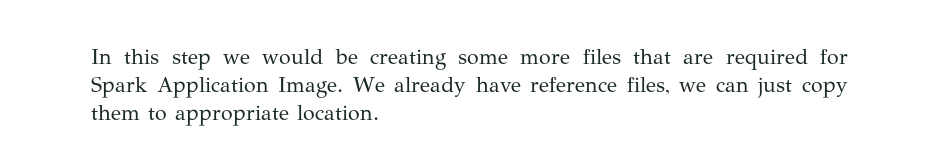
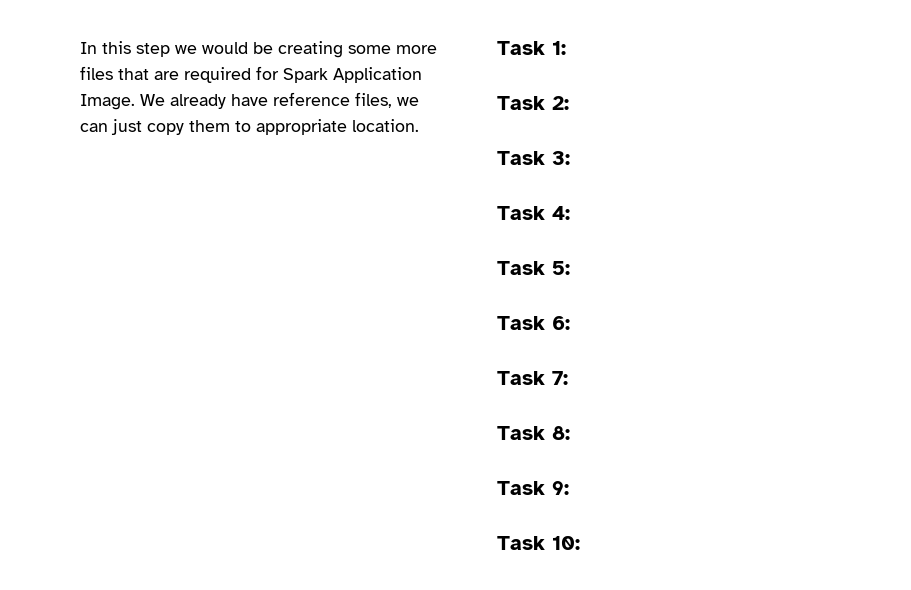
(379, 113) none -> [497,41,566,55] [497,96,569,110] [497,151,570,165] [497,206,570,220] [497,261,570,275] [497,316,570,330] [497,371,568,385] [497,426,570,440] [497,481,569,495] [497,536,580,550] // Task 1: // Task 2: // Task 3: // Task 4: // Task 5: // Task 6: // Task 7: // Task 8: // Task 9: // Task 10:

